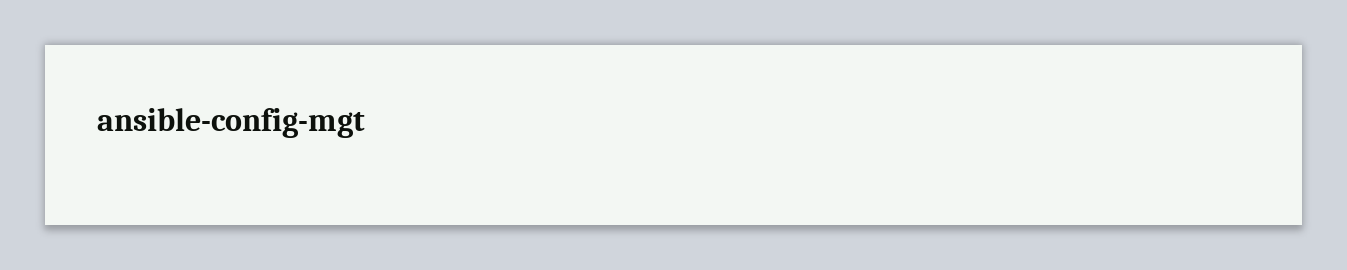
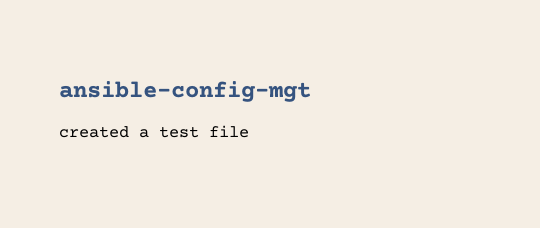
(365, 123) none -> [59,125,249,138] // created a test file

